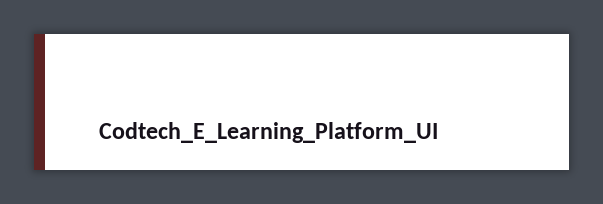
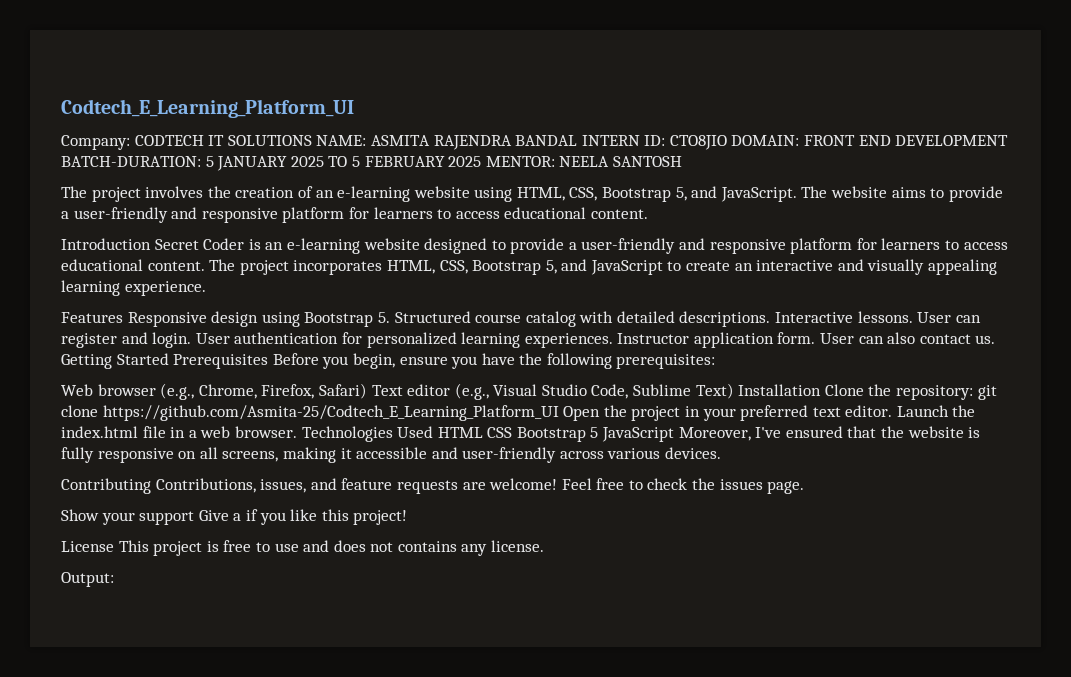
(438, 132) none -> [61,135,1009,150] [61,156,682,171] [61,186,1003,202] [61,207,648,223] [61,238,1008,254] [61,259,998,275] [61,280,206,296] [61,311,981,327] [61,332,996,348] [61,353,716,369] [61,383,997,400] [61,405,976,421] [61,426,981,442] [61,447,722,463] [61,478,805,494] [61,509,408,525] [61,540,545,556] [61,572,114,587] // Company: CODTECH IT SOLUTIONS NAME: ASMITA RAJENDRA BANDAL INTERN ID: CTO8JIO DOMAIN: FRONT END DEVELOPMENT BATCH-DURATION: 5 JANUARY 2025 TO 5 FEBRUARY 2025 MENTOR: NEELA SANTOSH // The project involves the creation of an e-learning website using HTML, CSS, Bootstrap 5, and JavaScript. The website aims to provide a user-friendly and responsive platform for learners to access educational content. // Introduction Secret Coder is an e-learning website designed to provide a user-friendly and responsive platform for learners to access educational content. The project incorporates HTML, CSS, Bootstrap 5, and JavaScript to create an interactive and visually appealing learning experience. // Features Responsive design using Bootstrap 5. Structured course catalog with detailed descriptions. Interactive lessons. User can register and login. User authentication for personalized learning experiences. Instructor application form. User can also contact us. Getting Started Prerequisites Before you begin, ensure you have the following prerequisites: // Web browser (e.g., Chrome, Firefox, Safari) Text editor (e.g., Visual Studio Code, Sublime Text) Installation Clone the repository: git clone https://github.com/Asmita-25/Codtech_E_Learning_Platform_UI Open the project in your preferred text editor. Launch the index.html file in a web browser. Technologies Used HTML CSS Bootstrap 5 JavaScript Moreover, I've ensured that the website is fully responsive on all screens, making it accessible and user-friendly across various devices. // Contributing Contributions, issues, and feature requests are welcome! Feel free to check the issues page. // Show your support Give a if you like this project! // License This project is free to use and does not contains any license. // Output:

